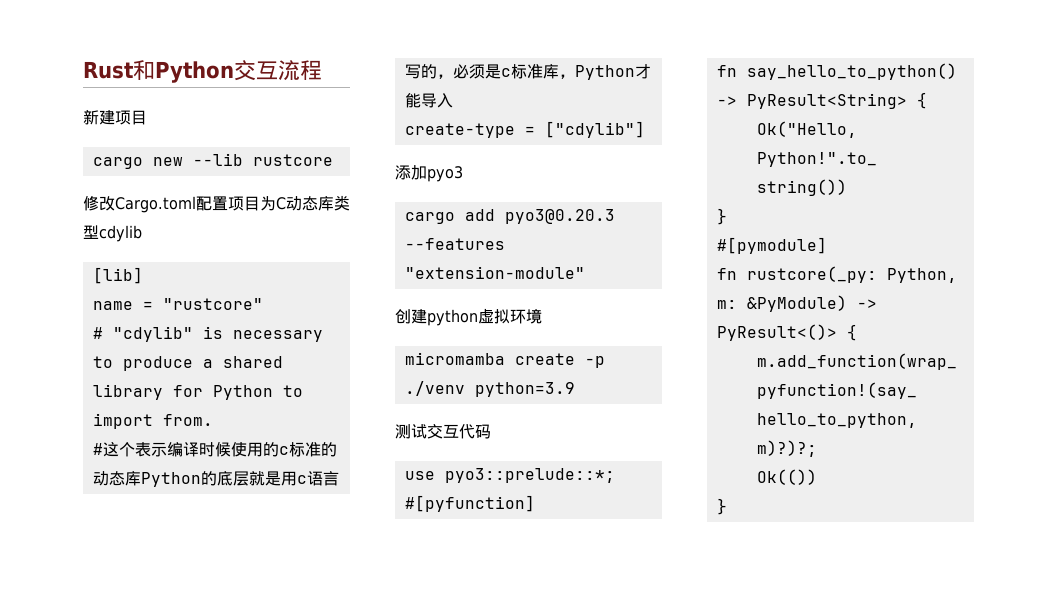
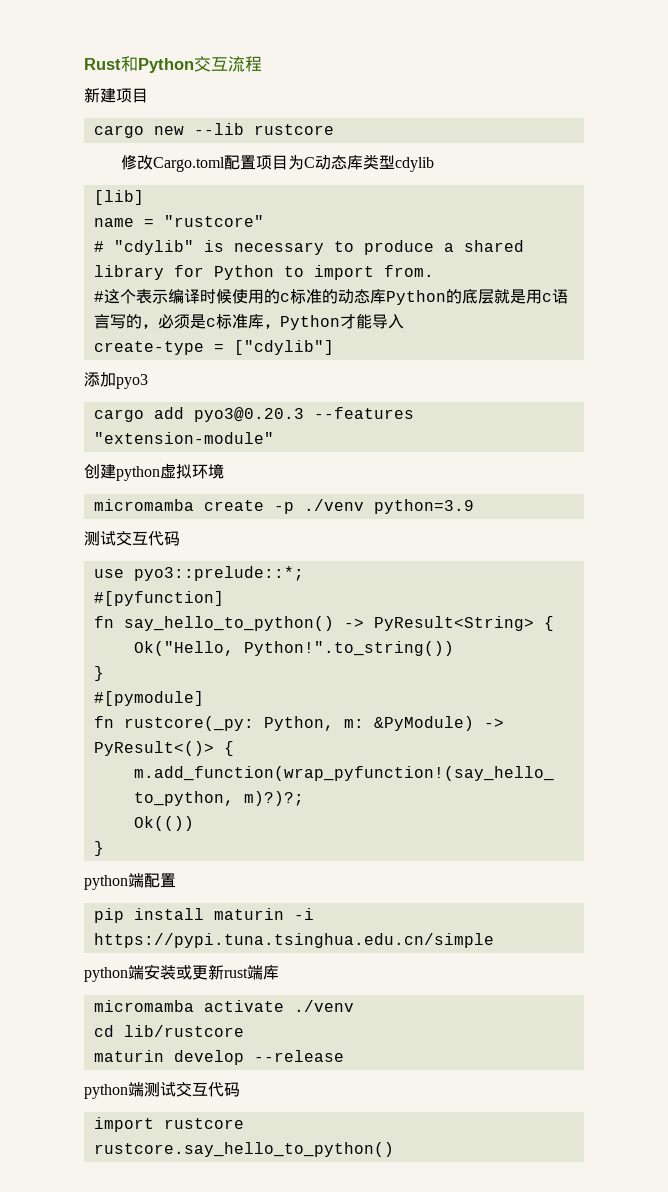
(727, 506) none -> [84,873,176,890] [93,908,314,923] [93,933,494,948] [84,964,279,982] [93,1000,354,1012] [93,1025,244,1037] [93,1050,344,1065] [84,1082,240,1099] [93,1117,244,1132] [93,1142,394,1157] // python端配置 // pip install maturin -i https://pypi.tuna.tsinghua.edu.cn/simple // python端安装或更新rust端库 // micromamba activate ./venv // cd lib/rustcore // maturin develop --release // python端测试交互代码 // import rustcore // rustcore.say_hello_to_python()

